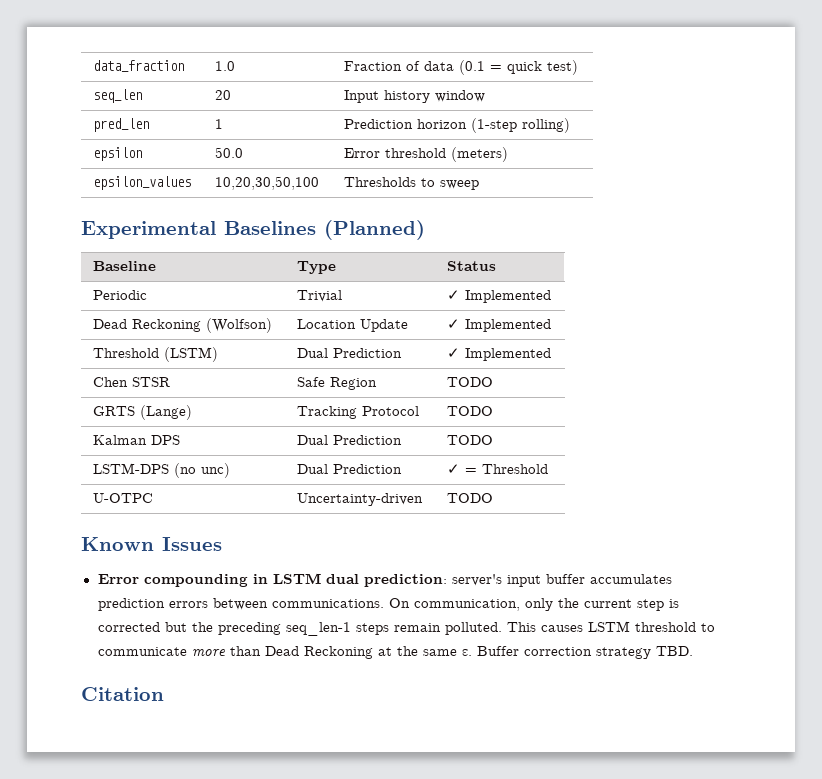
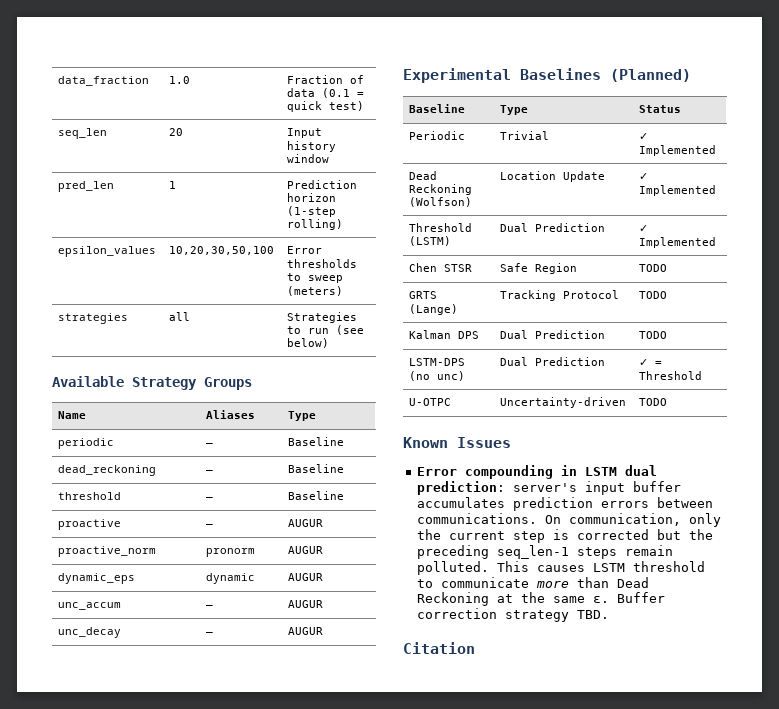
[92,147,142,161] [214,147,243,158] [343,147,508,162] // epsilon | 50.0 | Error threshold (meters) -> (344, 224) none
[343,177,416,187] Thresholds -> [287,246,323,254] [287,259,358,268] Error thresholds
(479, 185) none -> [287,286,344,296] [58,313,129,324] [169,312,191,321] [287,312,358,323] [287,325,365,335] [287,338,330,348] [52,376,252,390] [58,411,87,419] [206,410,256,419] [288,411,317,421] [58,438,115,449] [206,443,214,446] [288,437,345,446] [58,465,157,476] [206,470,214,473] [288,464,345,473] [58,492,122,500] [206,497,214,500] [288,491,345,500] [58,519,122,530] [206,524,214,527] [288,519,324,527] [58,546,157,557] [206,548,256,557] [288,546,324,554] [58,573,136,584] [206,573,256,584] [288,573,324,581] [58,602,122,610] [206,605,214,608] [288,600,324,608] [58,627,122,638] [206,632,214,635] [288,627,324,635] (meters) // strategies | all | Strategies to run (see below) // Available Strategy Groups // Name | Aliases | Type // periodic | — | Baseline // dead_reckoning | — | Baseline // threshold | — | Baseline // proactive | — | AUGUR // proactive_norm | pronorm | AUGUR // dynamic_eps | dynamic | AUGUR // unc_accum | — | AUGUR // unc_decay | — | AUGUR

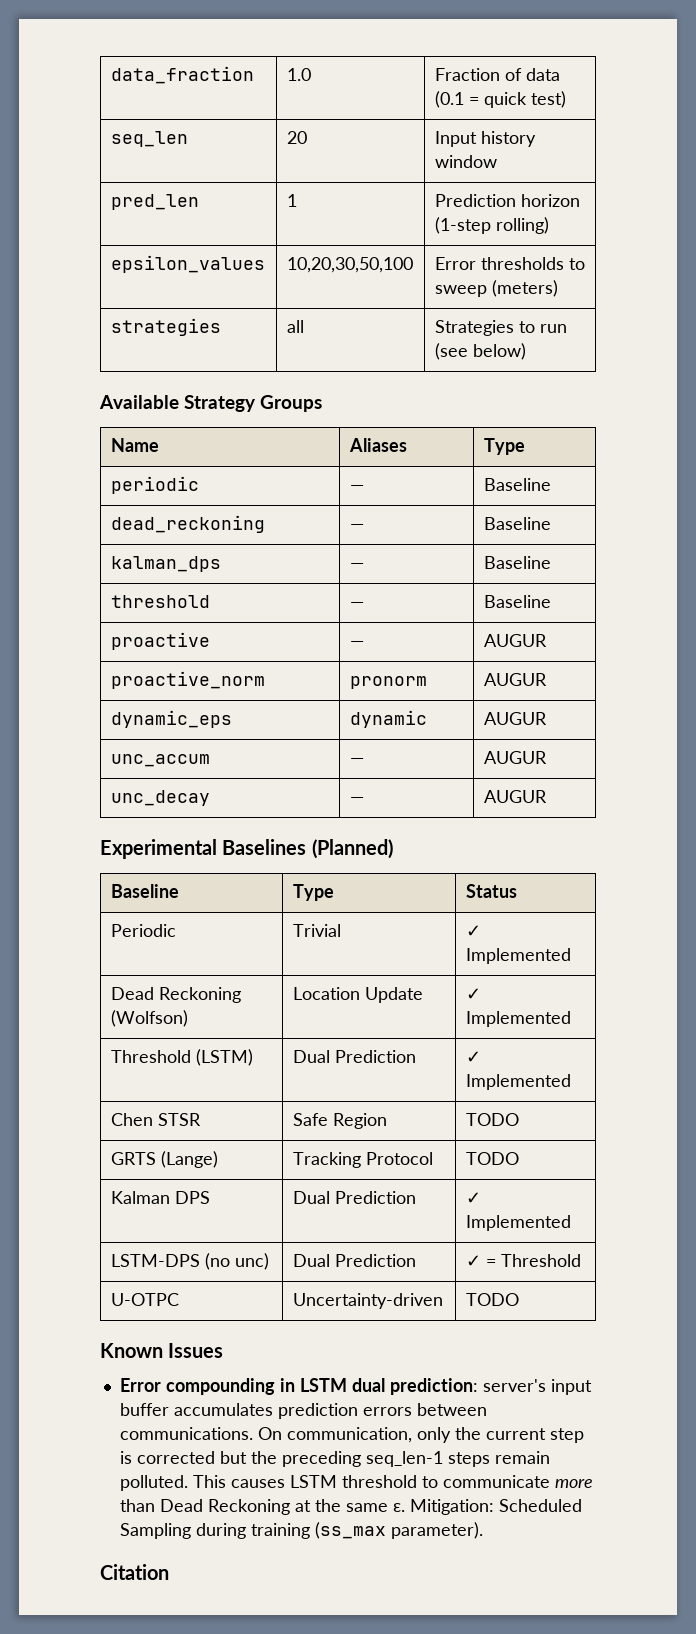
(345, 468) none -> [110,556,221,572] [349,563,364,569] [483,556,551,569] // kalman_dps | — | Baseline
[639,331,668,339] TODO -> [465,1192,481,1204] [465,1215,571,1231] ✓ Implemented
[616,592,665,603] [416,608,609,622] Buffer correction strategy TBD. -> [409,1499,582,1515] [119,1522,483,1539] Mitigation: Scheduled Sampling during training (ss_max parameter).

